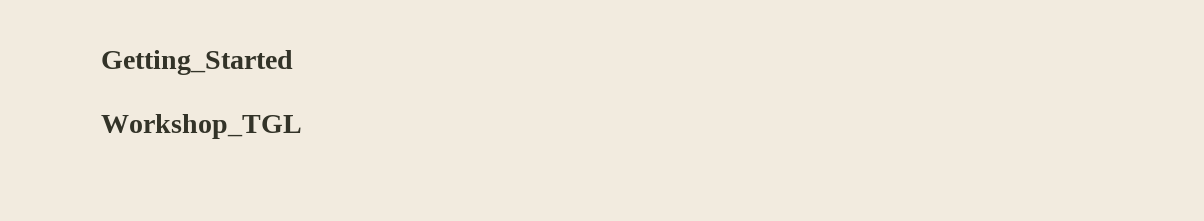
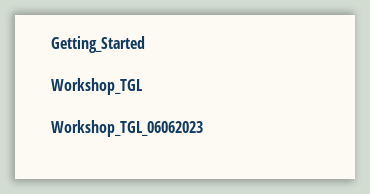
(302, 126) none -> [51,120,203,137] // Workshop_TGL_06062023

